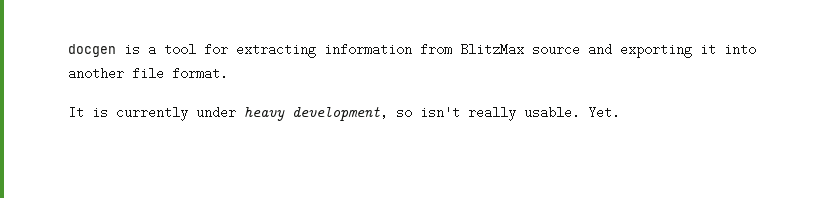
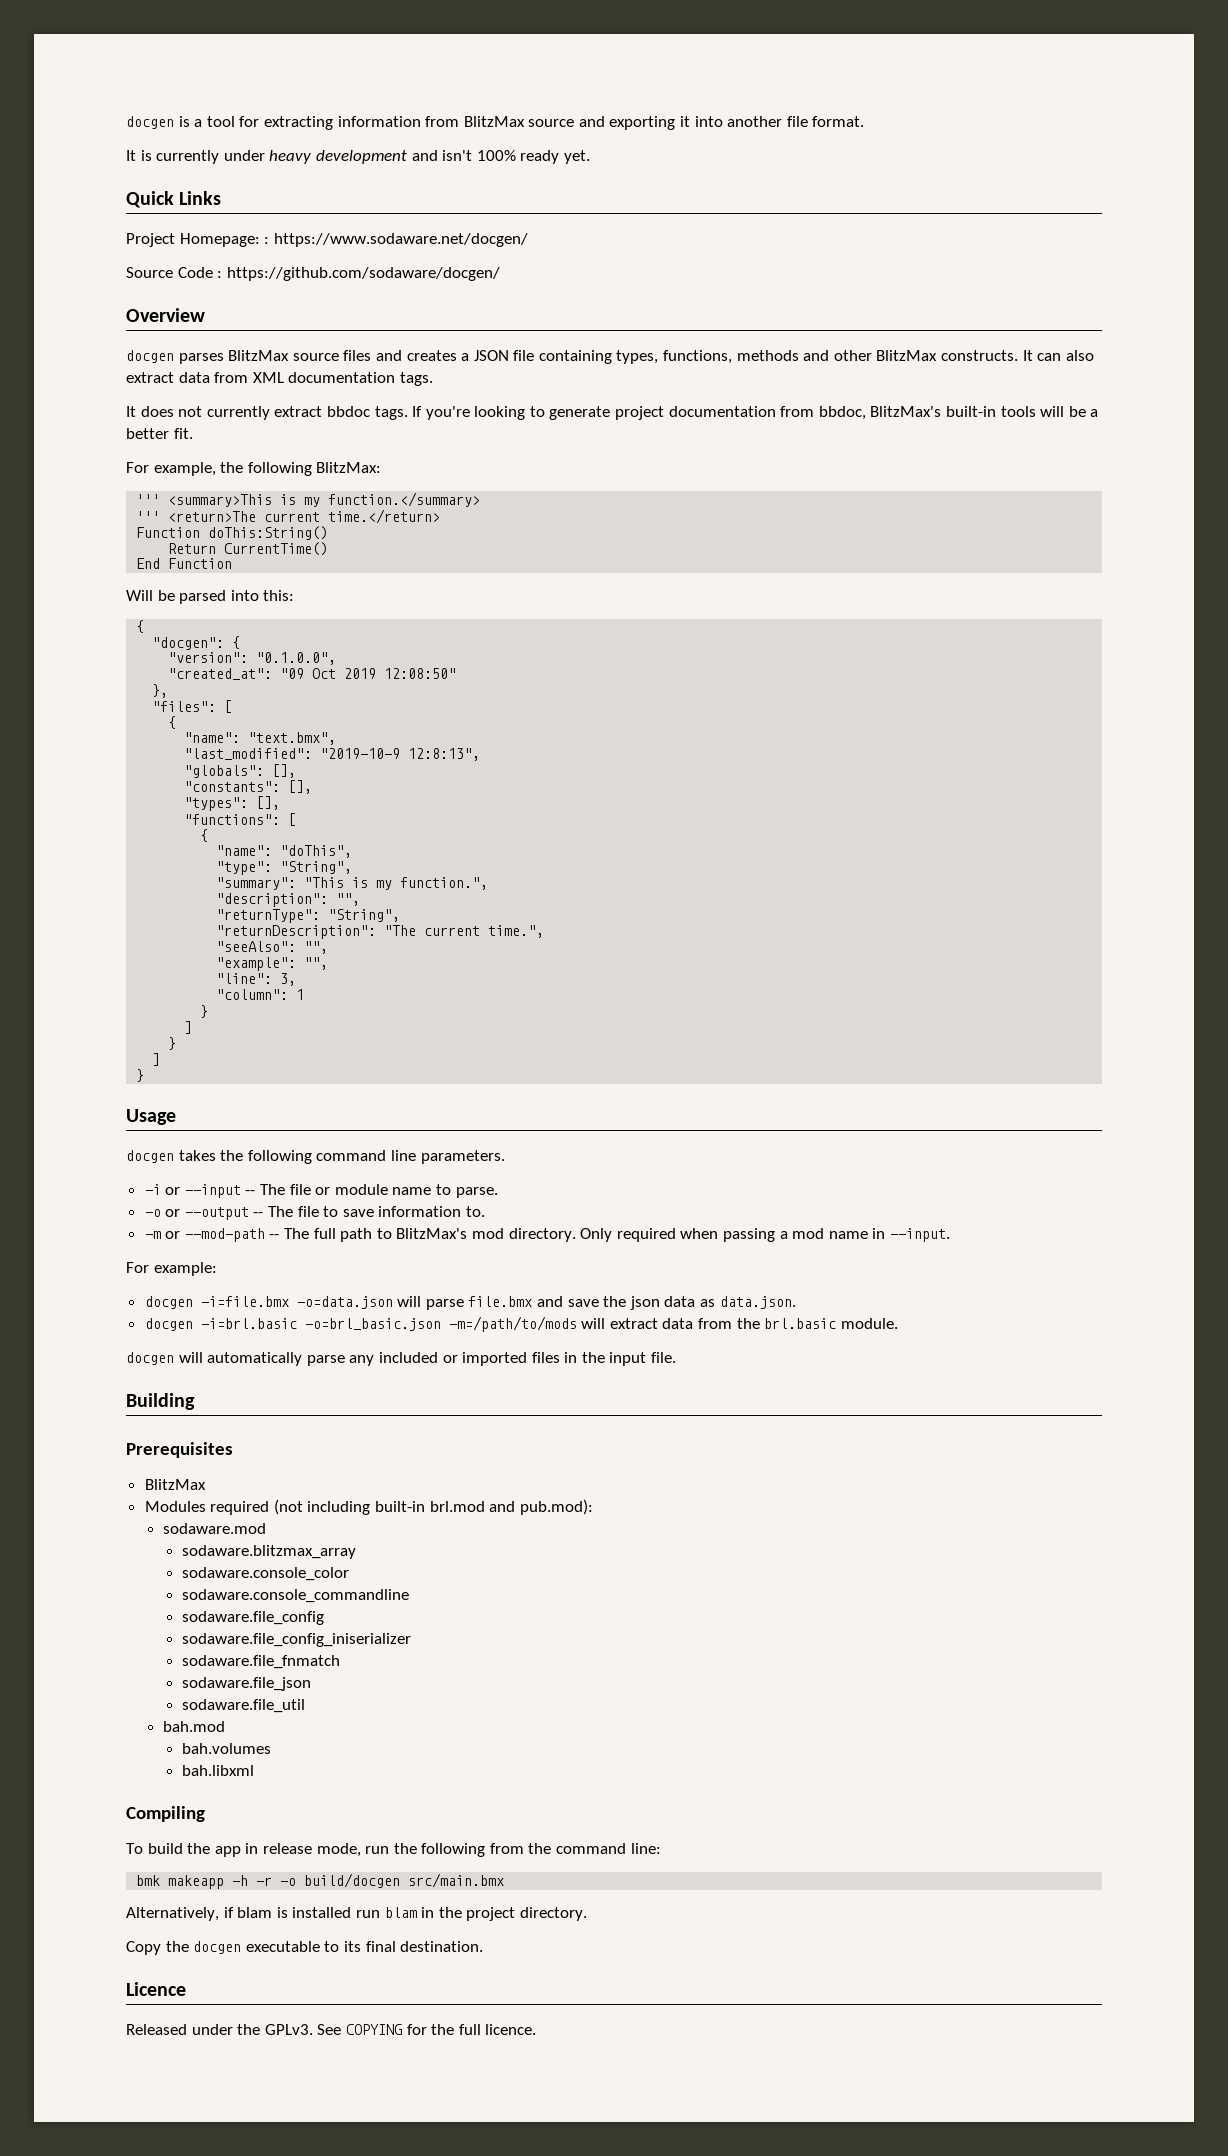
[292,106,620,121] development, so isn't really usable. Yet. -> [315,150,590,164] [126,191,222,208] [126,233,528,247] [126,267,500,281] [126,308,205,322] [126,350,1094,364] [126,372,433,386] [126,406,1099,420] [126,428,193,439] [126,462,382,476] [136,492,481,507] [136,509,441,524] [136,526,329,540] [168,542,329,556] [136,558,233,569] [126,590,295,604] [136,620,145,633] [152,636,241,650] [168,652,337,665] [168,668,457,680] [152,684,169,698] [152,700,233,713] [168,716,177,729] [184,732,337,745] [184,748,481,761] [184,764,297,778] [184,780,313,794] [184,796,281,811] [184,813,297,826] [200,829,209,842] [216,845,353,858] [216,861,353,875] [216,877,489,890] [216,893,361,907] [216,909,401,923] [216,925,545,939] [216,941,329,954] [216,957,329,971] [216,973,297,986] [216,989,305,1000] [200,1005,209,1018] [184,1021,193,1034] [168,1037,177,1050] [152,1053,161,1066] [136,1069,145,1082] [126,1109,176,1125] [126,1150,505,1164] [144,1184,498,1198] [144,1206,486,1220] [144,1228,950,1242] [126,1262,217,1276] [144,1296,796,1310] [144,1316,898,1332] [126,1352,677,1366] [126,1393,195,1410] [126,1442,233,1458] [144,1479,206,1490] [144,1499,593,1515] [163,1523,267,1534] [182,1545,357,1559] [182,1567,350,1581] [182,1589,410,1603] [182,1611,325,1625] [182,1633,412,1647] [182,1655,341,1669] [182,1677,312,1691] [182,1699,306,1713] [163,1721,226,1732] [182,1743,272,1754] [182,1765,255,1776] [126,1806,205,1822] [126,1843,661,1857] [136,1873,505,1889] [126,1907,587,1921] [126,1941,484,1955] [126,1982,186,1996] [126,2024,537,2035] development and isn't 100% ready yet. // Quick Links // Project Homepage: : https://www.sodaware.net/docgen/ // Source Code : https://github.com/sodaware/docgen/ // Overview // docgen parses BlitzMax source files and creates a JSON file containing types, functions, methods and other BlitzMax constructs. It can also extract data from XML documentation tags. // It does not currently extract bbdoc tags. If you're looking to generate project documentation from bbdoc, BlitzMax's built-in tools will be a better fit. // For example, the following BlitzMax: // ''' <summary>This is my function.</summary> // ''' <return>The current time.</return> // Function doThis:String() // Return CurrentTime() // End Function // Will be parsed into this: // { // "docgen": { // "version": "0.1.0.0", // "created_at": "09 Oct 2019 12:08:50" // }, // "files": [ // { // "name": "text.bmx", // "last_modified": "2019-10-9 12:8:13", // "globals": [], // "constants": [], // "types": [], // "functions": [ // { // "name": "doThis", // "type": "String", // "summary": "This is my function.", // "description": "", // "returnType": "String", // "returnDescription": "The current time.", // "seeAlso": "", // "example": "", // "line": 3, // "column": 1 // } // ] // } // ] // } // Usage // docgen takes the following command line parameters. // -i or --input -- The file or module name to parse. // -o or --output -- The file to save information to. // -m or --mod-path -- The full path to BlitzMax's mod directory. Only required when passing a mod name in --input. // For example: // docgen -i=file.bmx -o=data.json will parse file.bmx and save the json data as data.json. // docgen -i=brl.basic -o=brl_basic.json -m=/path/to/mods will extract data from the brl.basic module. // docgen will automatically parse any included or imported files in the input file. // Building // Prerequisites // BlitzMax // Modules required (not including built-in brl.mod and pub.mod): // sodaware.mod // sodaware.blitzmax_array // sodaware.console_color // sodaware.console_commandline // sodaware.file_config // sodaware.file_config_iniserializer // sodaware.file_fnmatch // sodaware.file_json // sodaware.file_util // bah.mod // bah.volumes // bah.libxml // Compiling // To build the app in release mode, run the following from the command line: // bmk makeapp -h -r -o build/docgen src/main.bmx // Alternatively, if blam is installed run blam in the project directory. // Copy the docgen executable to its final destination. // Licence // Released under the GPLv3. See COPYING for the full licence.

